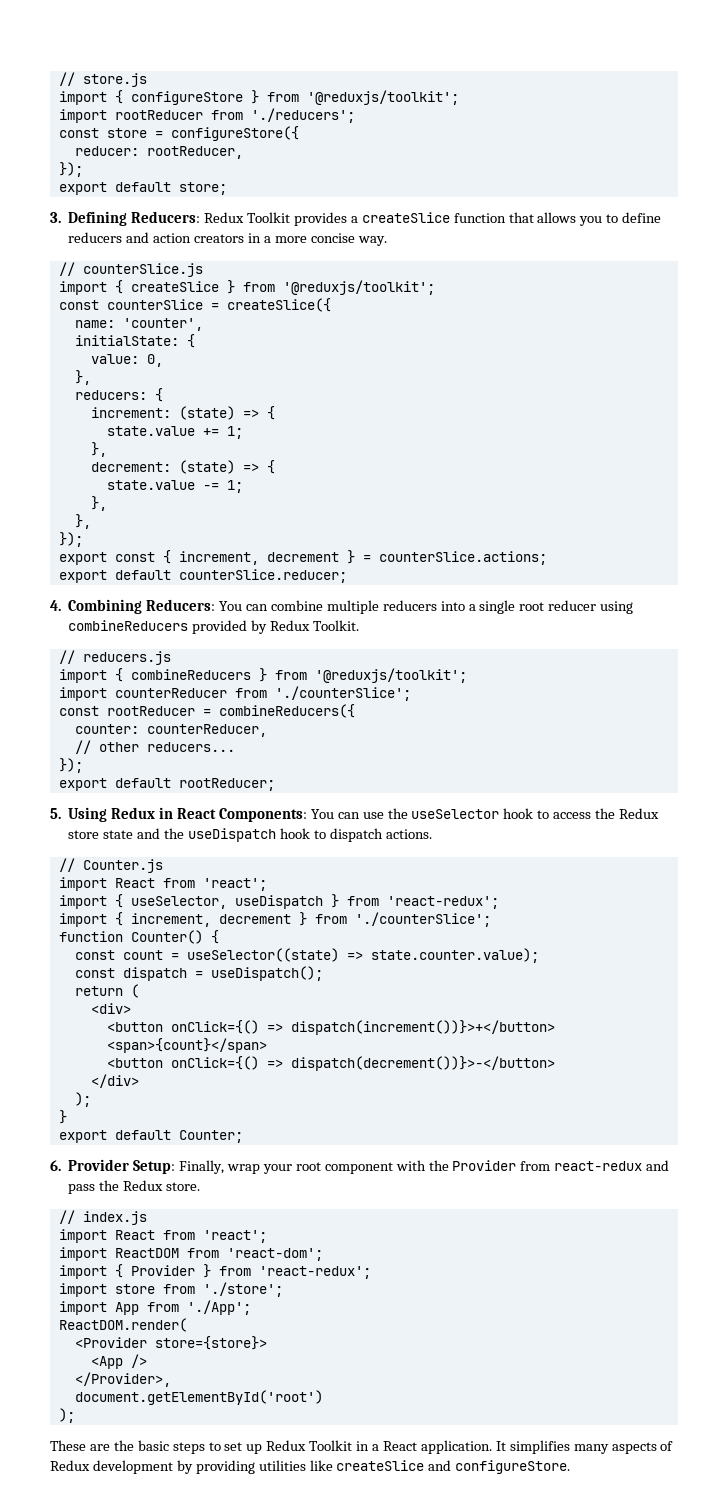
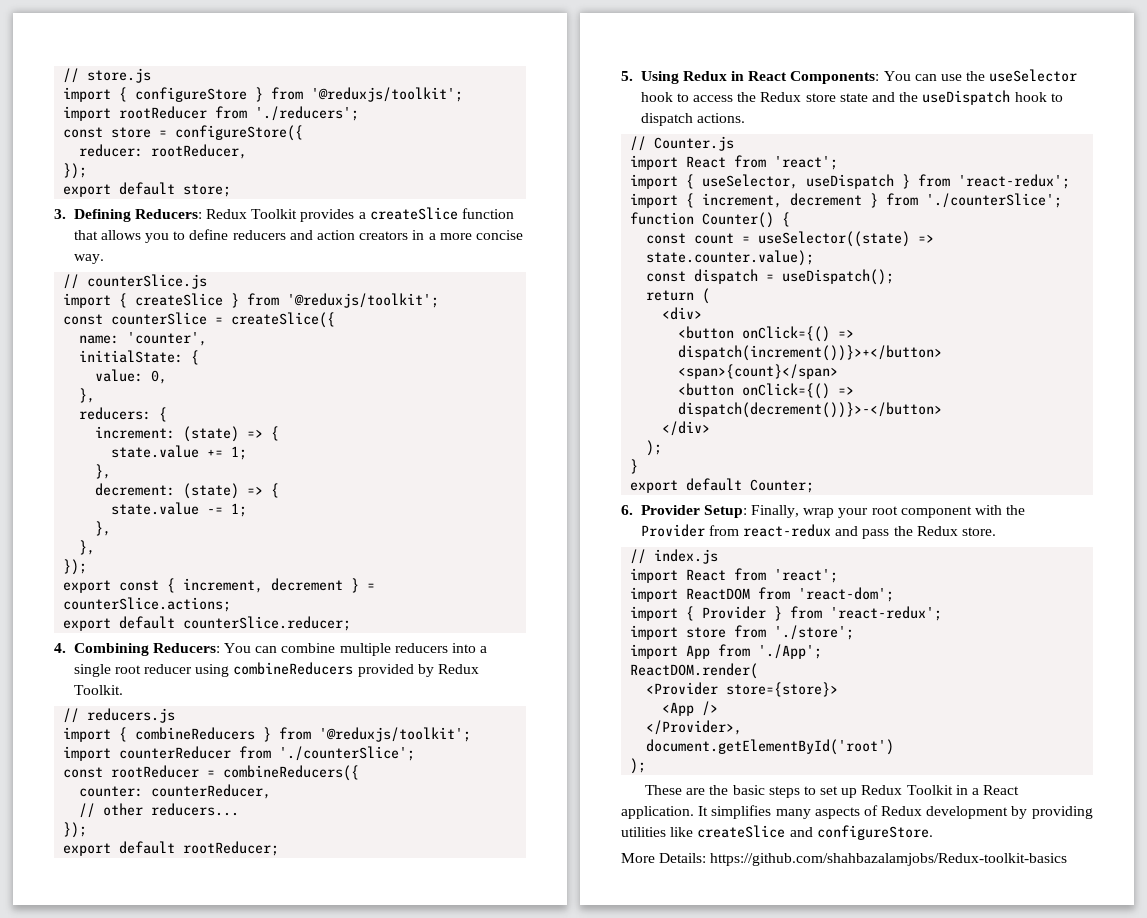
(571, 1467) none -> [621,853,1068,866] // More Details: https://github.com/shahbazalamjobs/Redux-toolkit-basics

